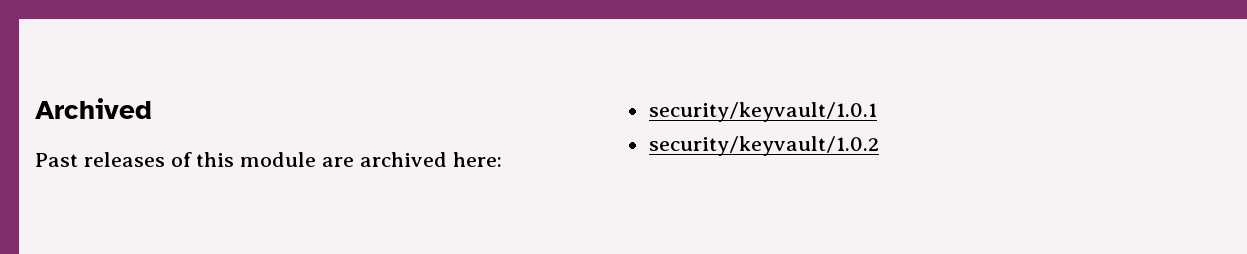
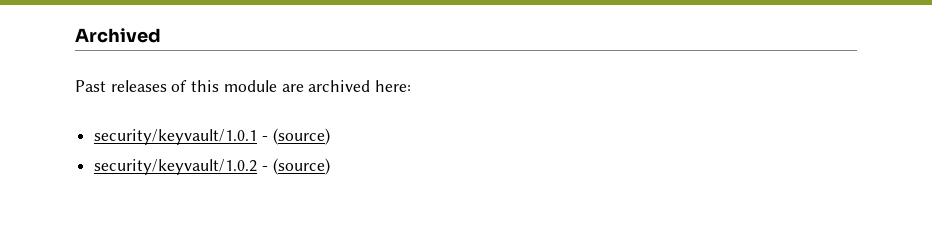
(877, 112) none -> [261,128,330,145] - (source)
(879, 146) none -> [261,158,330,175] - (source)

